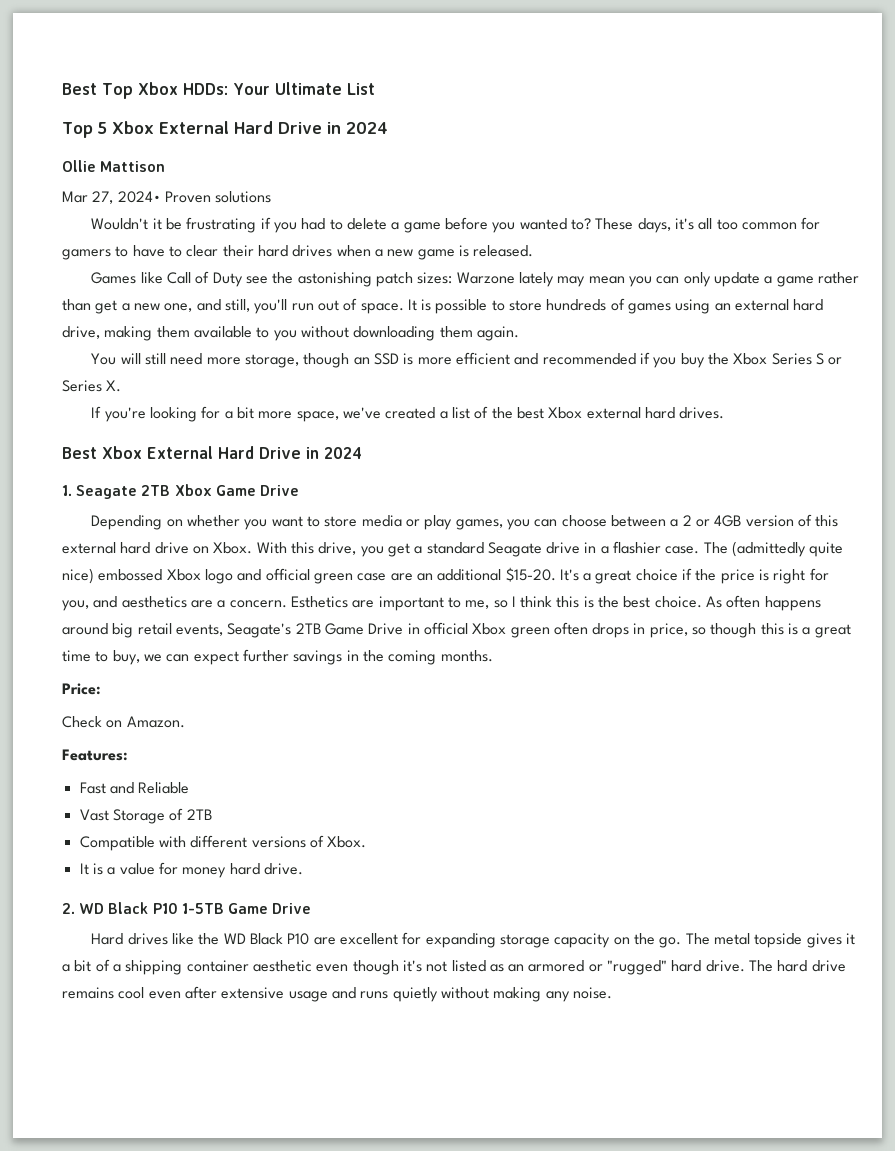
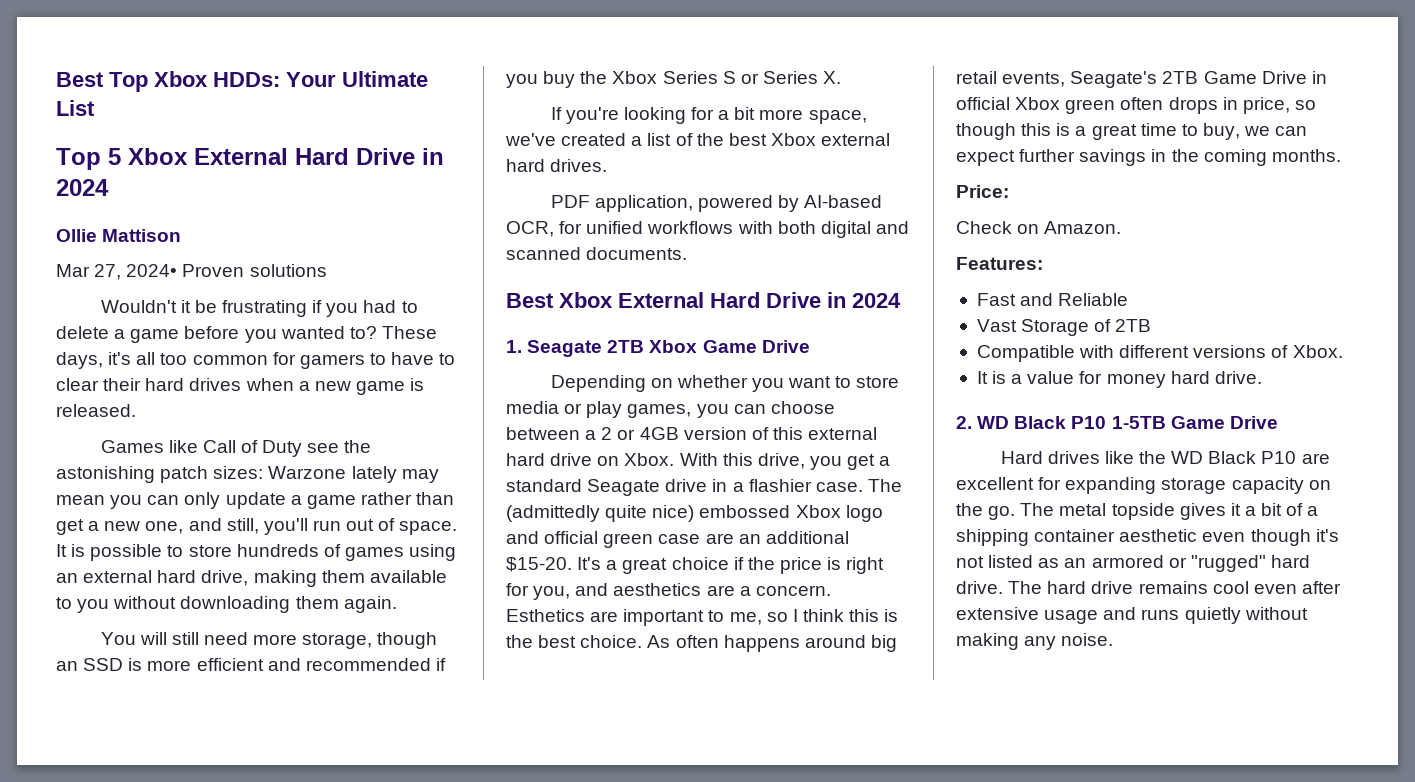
(725, 413) none -> [550,195,883,212] [506,221,909,238] [506,247,688,260] // PDF application, powered by AI-based OCR, for unified workflows with both digital and scanned documents.

